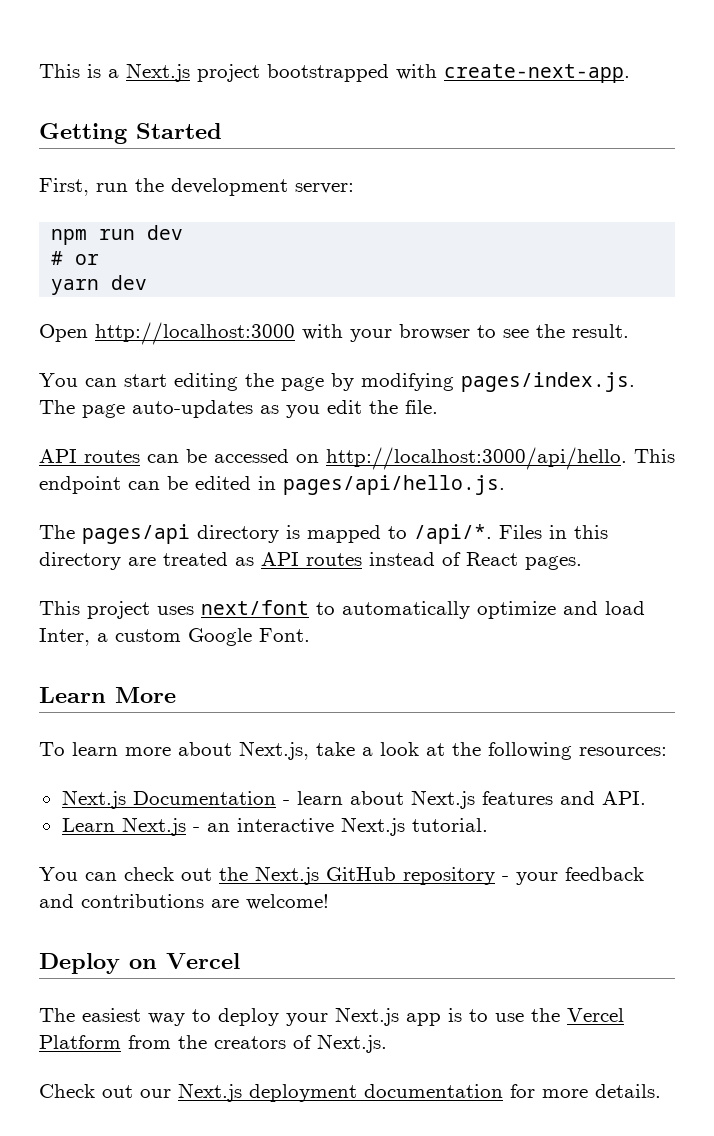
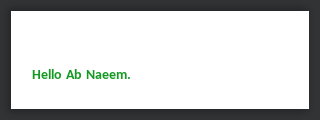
[39,63,630,83] [39,123,222,144] [39,178,354,196] [51,225,184,245] [51,251,100,265] [51,275,148,295] [39,322,629,345] [39,372,635,392] [39,400,438,418] [39,447,675,470] [39,475,505,495] [39,524,608,544] [39,552,582,570] [39,600,645,619] [39,628,310,646] [39,687,176,703] [39,741,667,760] [61,790,646,809] [61,817,488,836] [39,866,644,885] [39,894,329,910] [39,953,240,974] [39,1007,624,1026] [39,1034,387,1053] [39,1083,661,1102] This is a Next.js project bootstrapped with create-next-app. // Getting Started // First, run the development server: // npm run dev // # or // yarn dev // Open http://localhost:3000 with your browser to see the result. // You can start editing the page by modifying pages/index.js. The page auto-updates as you edit the file. // API routes can be accessed on http://localhost:3000/api/hello. This endpoint can be edited in pages/api/hello.js. // The pages/api directory is mapped to /api/*. Files in this directory are treated as API routes instead of React pages. // This project uses next/font to automatically optimize and load Inter, a custom Google Font. // Learn More // To learn more about Next.js, take a look at the following resources: // Next.js Documentation - learn about Next.js features and API. // Learn Next.js - an interactive Next.js tutorial. // You can check out the Next.js GitHub repository - your feedback and contributions are welcome! // Deploy on Vercel // The easiest way to deploy your Next.js app is to use the Vercel Platform from the creators of Next.js. // Check out our Next.js deployment documentation for more details. -> [32,69,131,79] Hello Ab Naeem.

